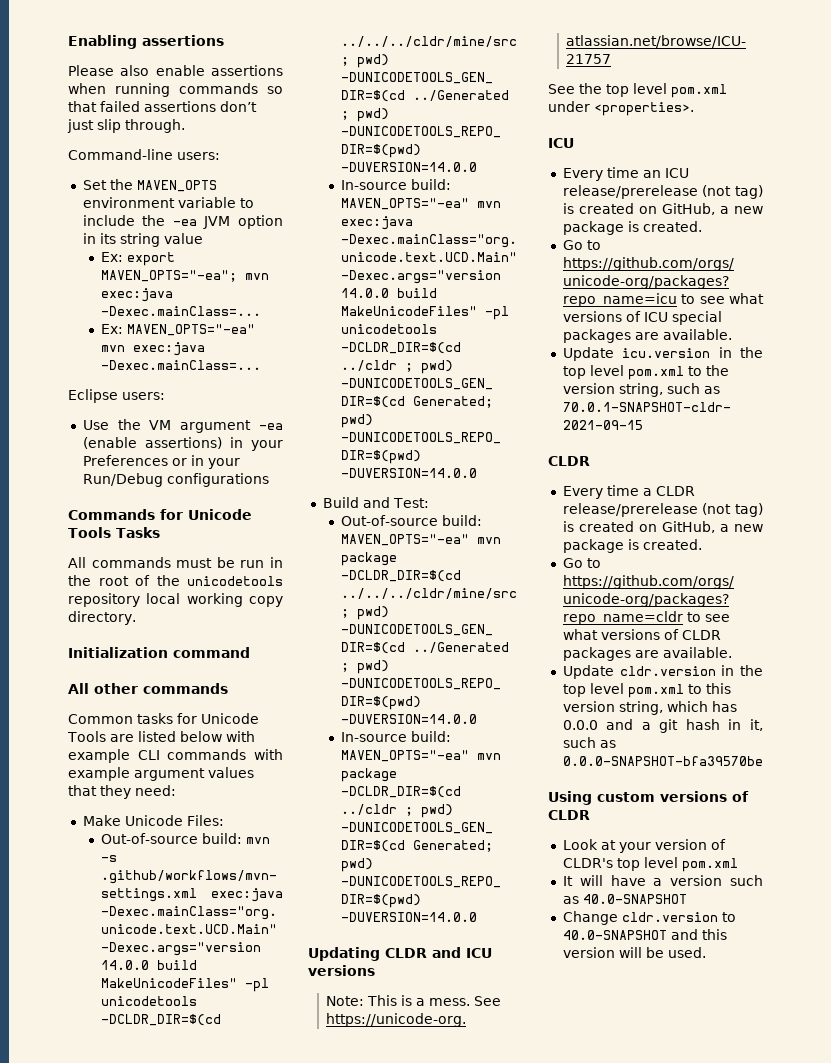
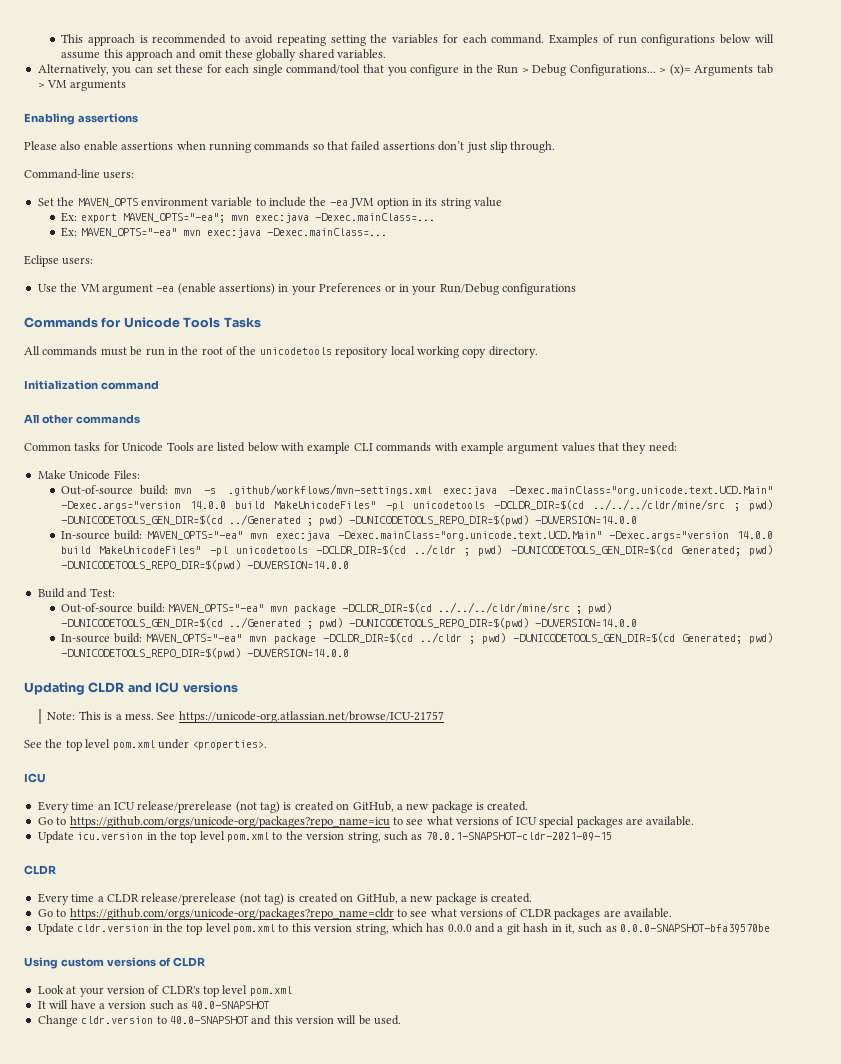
(68, 42) none -> [61,34,774,46] [61,49,387,61] [37,64,774,76] [37,80,126,91] This approach is recommended to avoid repeating setting the variables for each command. Examples of run configurations below will assume this approach and omit these globally shared variables. // Alternatively, you can set these for each single command/tool that you configure in the Run > Debug Configurations... > (x)= Arguments tab > VM arguments //

